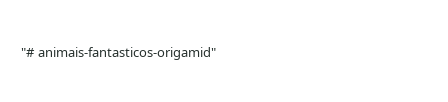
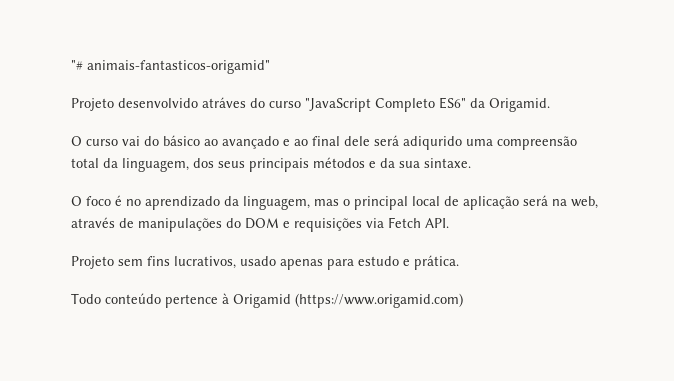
(216, 53) none -> [71,97,550,112] [71,135,577,150] [71,157,471,172] [71,195,598,210] [71,217,449,232] [71,255,459,270] [71,293,463,308] // Projeto desenvolvido atráves do curso "JavaScript Completo ES6" da Origamid. // O curso vai do básico ao avançado e ao final dele será adiqurido uma compreensão total da linguagem, dos seus principais métodos e da sua sintaxe. // O foco é no aprendizado da linguagem, mas o principal local de aplicação será na web, através de manipulações do DOM e requisições via Fetch API. // Projeto sem fins lucrativos, usado apenas para estudo e prática. // Todo conteúdo pertence à Origamid (https://www.origamid.com)

